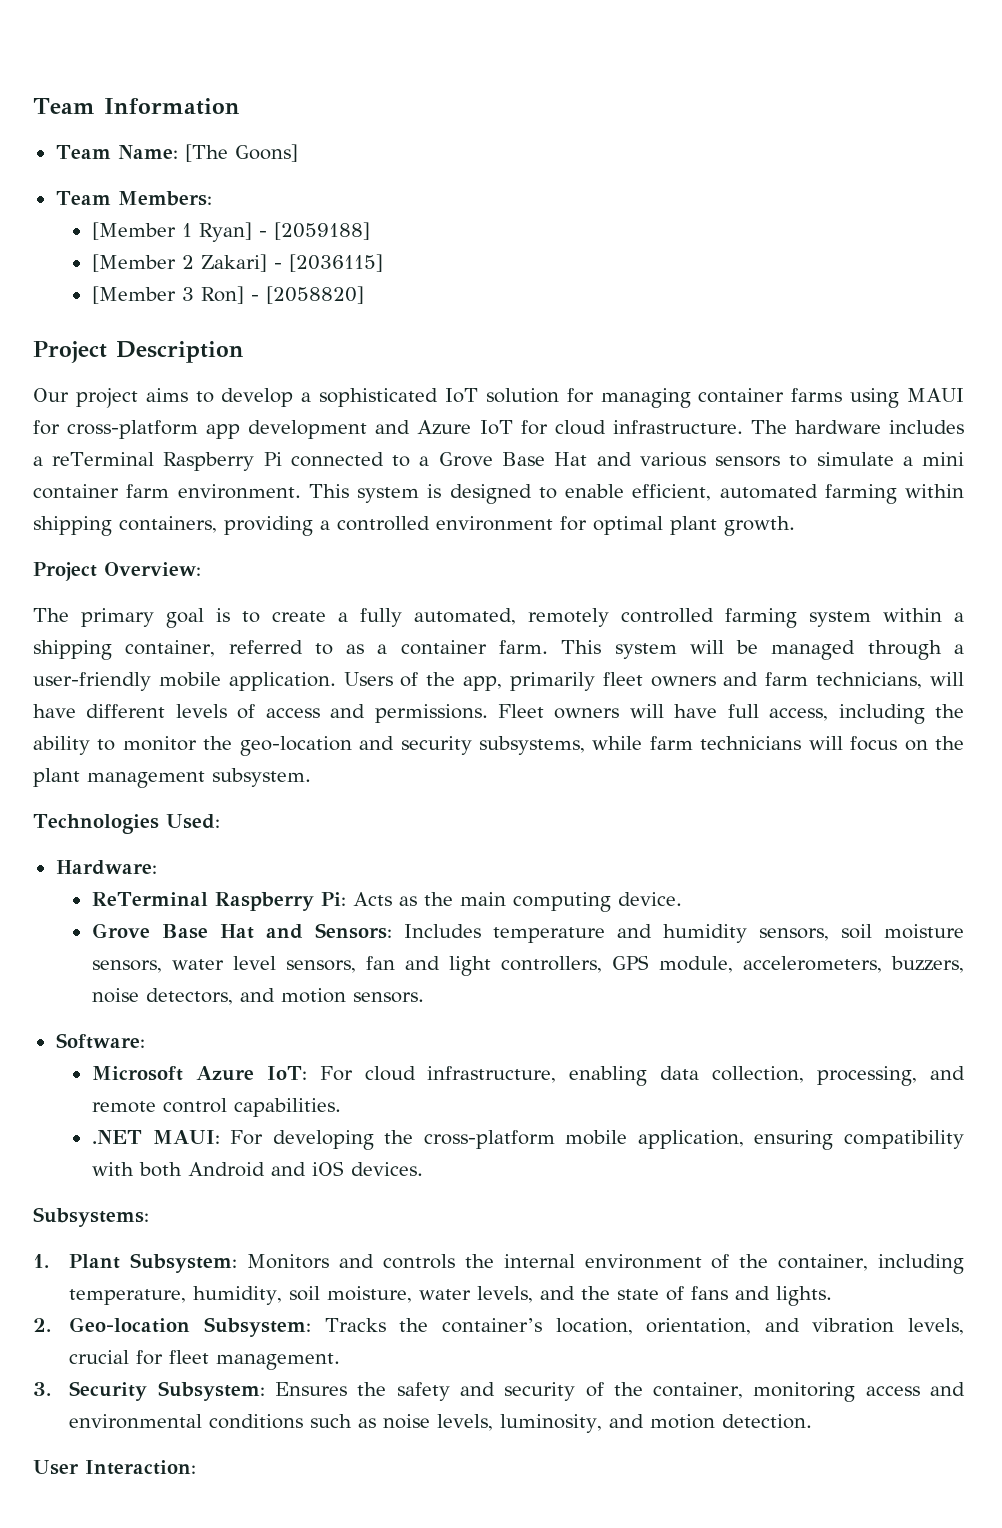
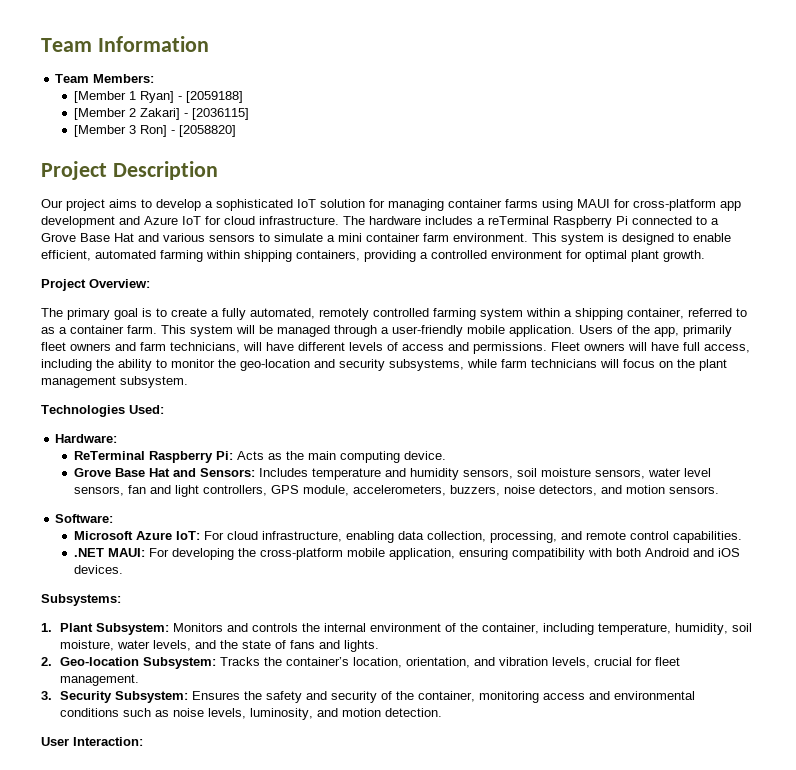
[55,144,298,162] // Team Name: [The Goons] -> (209, 44) none

